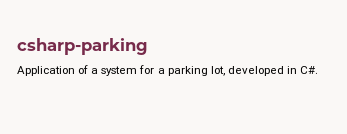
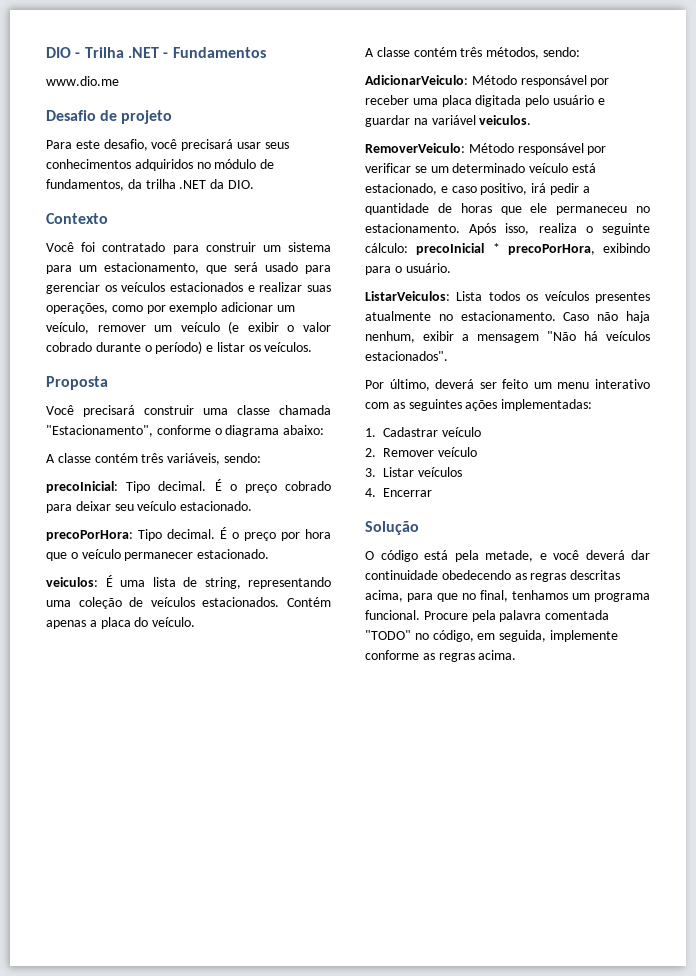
[17,38,148,55] [17,65,319,76] csharp-parking // Application of a system for a parking lot, developed in C#. -> [46,47,266,58] [46,76,119,86] [46,110,173,124] [46,139,289,151] [46,159,275,171] [46,179,254,191] [46,213,108,224] [46,242,331,254] [46,262,331,274] [46,282,331,294] [46,302,295,314] [46,321,331,334] [46,341,313,354] [46,376,108,390] [46,405,331,417] [46,425,325,437] [46,453,261,465] [46,479,331,493] [46,501,253,513] [46,527,331,541] [46,549,270,561] [46,575,331,589] [46,597,331,609] [46,617,196,629] [365,47,580,59] [365,75,610,87] [365,95,605,107] [365,115,532,127] [365,143,607,155] [365,163,596,173] [365,183,590,195] [365,203,650,215] [365,223,650,235] [365,243,650,255] [365,263,451,275] [365,291,650,303] [365,311,650,323] [365,331,650,343] [365,351,448,361] [365,379,650,391] [365,399,593,411] [365,427,481,437] [365,447,477,457] [365,467,462,477] [365,488,432,497] [365,521,419,535] [365,550,650,562] [365,570,621,582] [365,590,650,602] [365,610,610,622] [365,630,618,642] [365,650,517,662] DIO - Trilha .NET - Fundamentos // www.dio.me // Desafio de projeto // Para este desafio, você precisará usar seus conhecimentos adquiridos no módulo de fundamentos, da trilha .NET da DIO. // Contexto // Você foi contratado para construir um sistema para um estacionamento, que será usado para gerenciar os veículos estacionados e realizar suas operações, como por exemplo adicionar um veículo, remover um veículo (e exibir o valor cobrado durante o período) e listar os veículos. // Proposta // Você precisará construir uma classe chamada "Estacionamento", conforme o diagrama abaixo: // A classe contém três variáveis, sendo: // precoInicial: Tipo decimal. É o preço cobrado para deixar seu veículo estacionado. // precoPorHora: Tipo decimal. É o preço por hora que o veículo permanecer estacionado. // veiculos: É uma lista de string, representando uma coleção de veículos estacionados. Contém apenas a placa do veículo. // A classe contém três métodos, sendo: // AdicionarVeiculo: Método responsável por receber uma placa digitada pelo usuário e guardar na variável veiculos. // RemoverVeiculo: Método responsável por verificar se um determinado veículo está estacionado, e caso positivo, irá pedir a quantidade de horas que ele permaneceu no estacionamento. Após isso, realiza o seguinte cálculo: precoInicial * precoPorHora, exibindo para o usuário. // ListarVeiculos: Lista todos os veículos presentes atualmente no estacionamento. Caso não haja nenhum, exibir a mensagem "Não há veículos estacionados". // Por último, deverá ser feito um menu interativo com as seguintes ações implementadas: // 1. Cadastrar veículo // 2. Remover veículo // 3. Listar veículos // 4. Encerrar // Solução // O código está pela metade, e você deverá dar continuidade obedecendo as regras descritas acima, para que no final, tenhamos um programa funcional. Procure pela palavra comentada "TODO" no código, em seguida, implemente conforme as regras acima.

